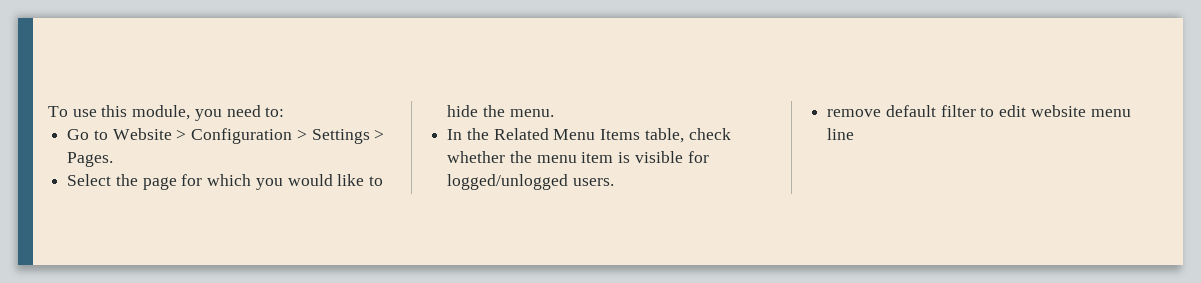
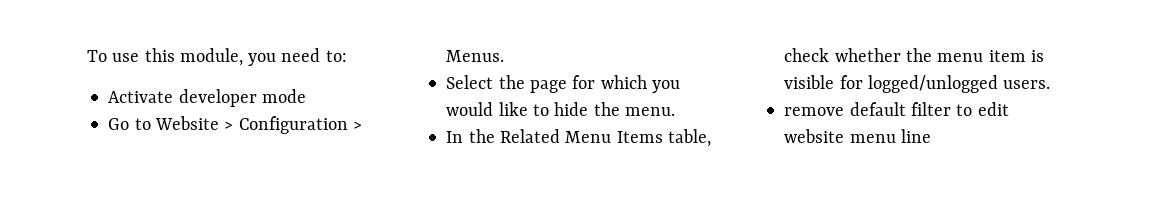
(285, 112) none -> [108,89,306,107] // Activate developer mode
[311,129,385,144] [67,152,114,167] Settings > Pages. -> [446,50,505,62] Menus.

